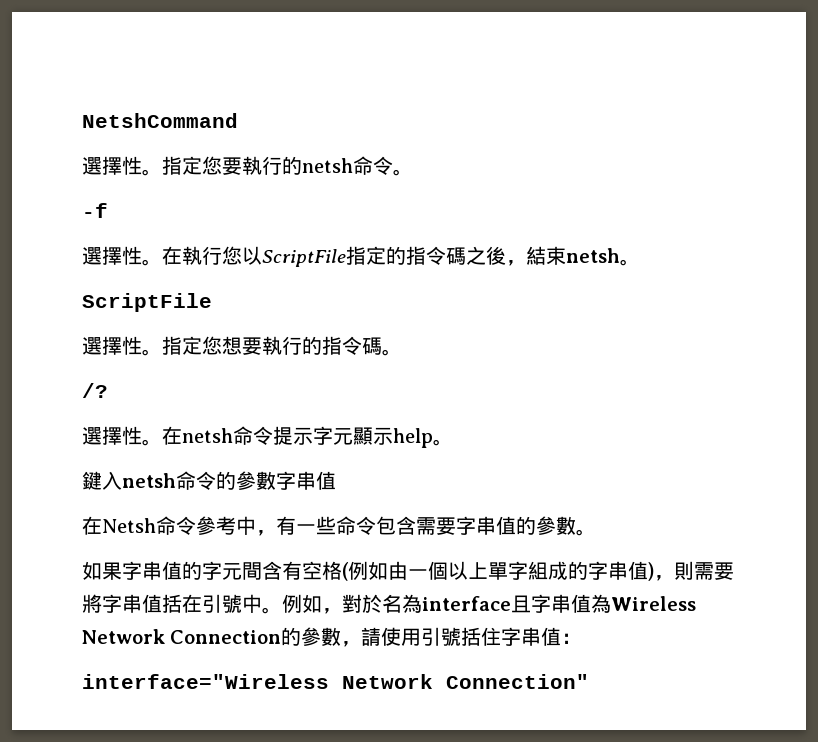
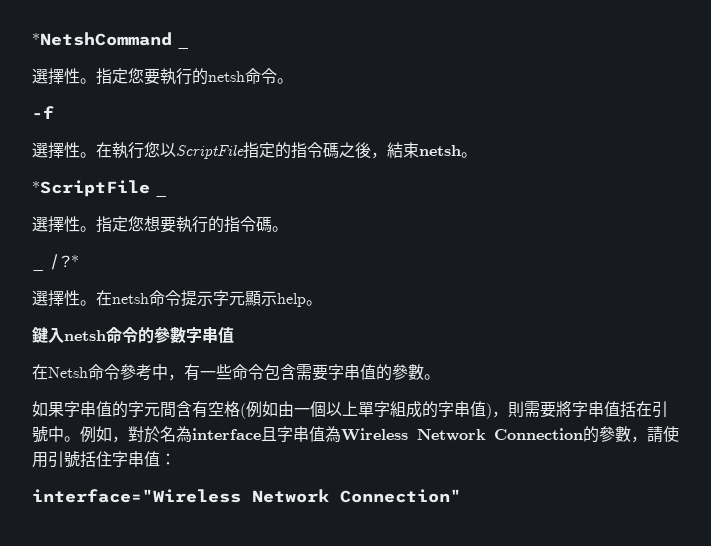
[82,113,238,128] NetshCommand -> [32,32,189,49] *NetshCommand _
[82,293,212,312] ScriptFile -> [32,180,167,197] *ScriptFile _
[82,383,108,398] /? -> [32,254,79,271] _ /?*

